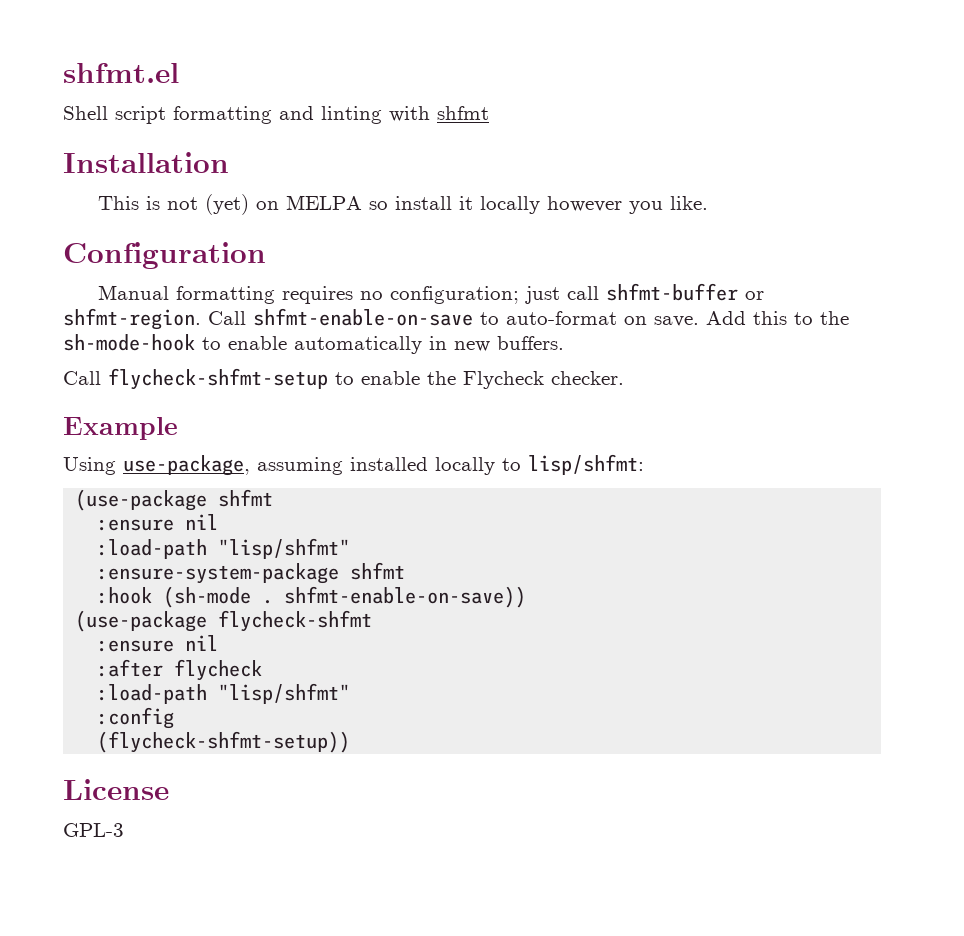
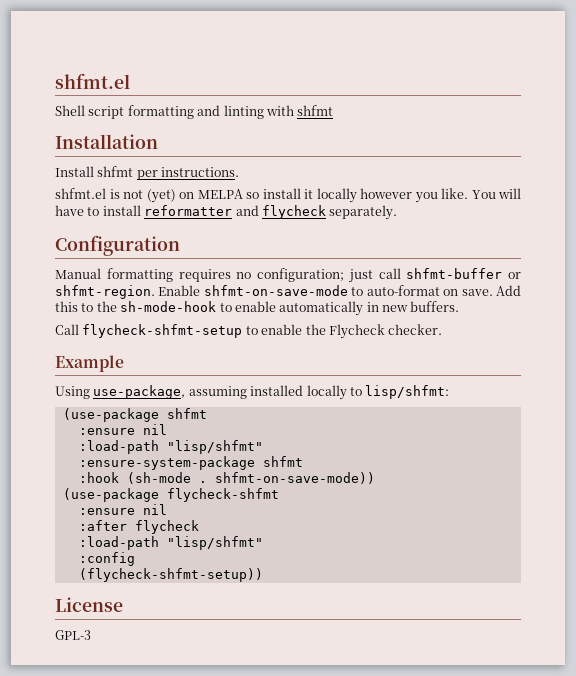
[97,196,139,210] This -> [55,166,240,180] [55,188,106,199] Install shfmt per instructions. // shfmt.el
(708, 203) none -> [471,188,521,199] [55,205,398,220] You will have to install reformatter and flycheck separately.
[208,308,473,326] Call shfmt-enable-on-save -> [158,285,348,296] Enable shfmt-on-save-mode
[284,586,527,608] shfmt-enable-on-save)) -> [214,472,375,484] shfmt-on-save-mode))

